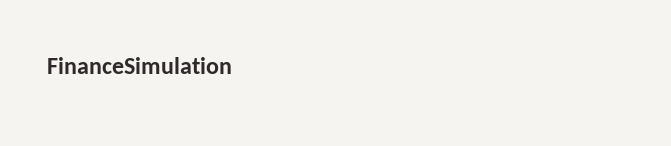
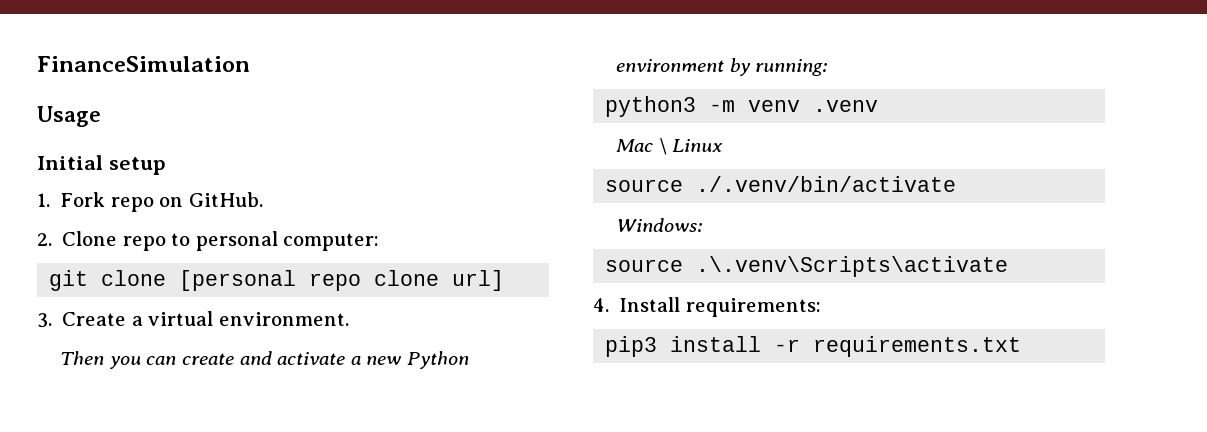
(232, 65) none -> [37,106,101,127] [37,155,166,175] [37,192,264,212] [37,231,380,251] [49,270,505,291] [37,311,349,328] [60,351,469,369] [616,58,828,76] [605,96,879,117] [616,138,724,155] [605,176,957,192] [616,218,703,232] [605,256,1009,277] [593,297,821,317] [605,336,1022,357] // Usage // Initial setup // 1. Fork repo on GitHub. // 2. Clone repo to personal computer: // git clone [personal repo clone url] // 3. Create a virtual environment. // Then you can create and activate a new Python environment by running: // python3 -m venv .venv // Mac \ Linux // source ./.venv/bin/activate // Windows: // source .\.venv\Scripts\activate // 4. Install requirements: // pip3 install -r requirements.txt

